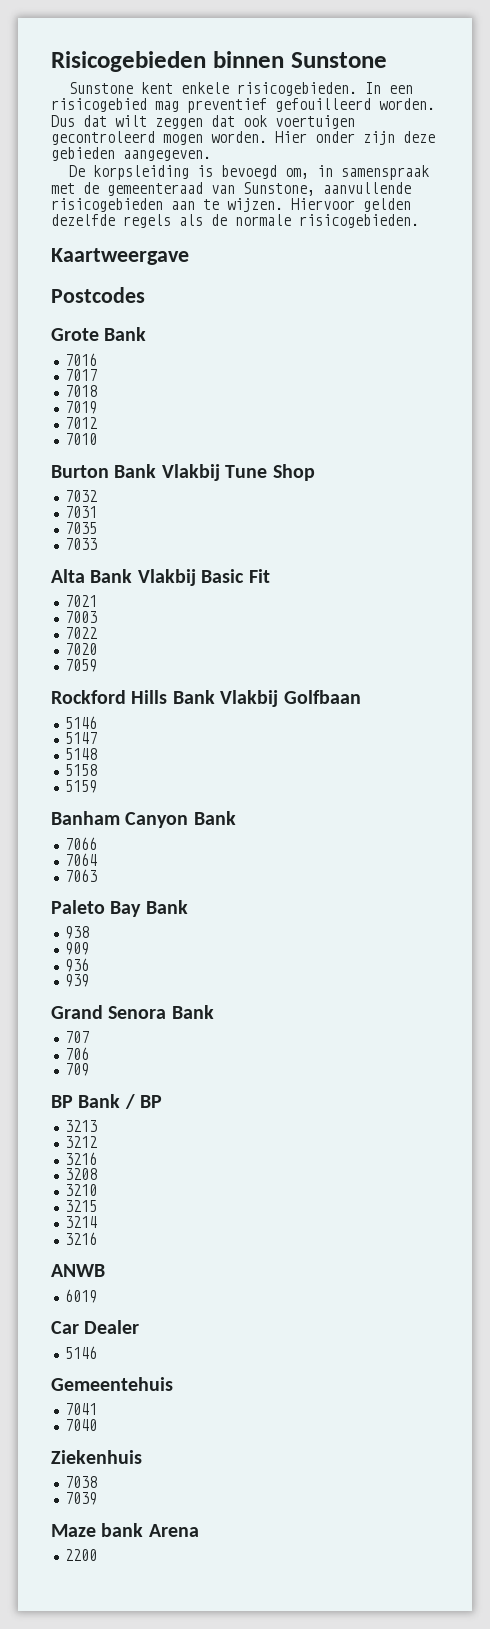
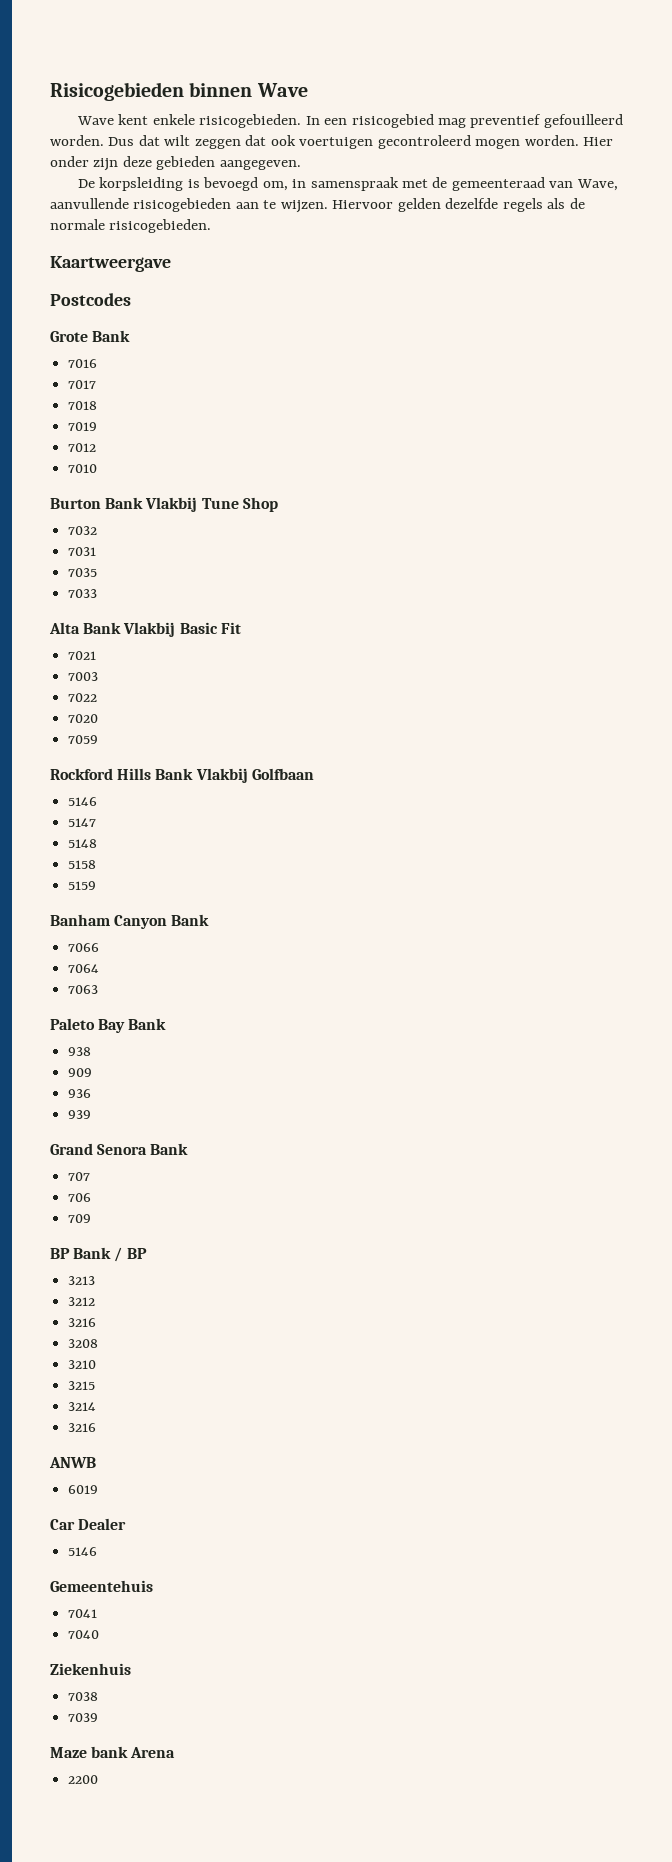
[290,52,387,68] [69,82,134,94] Sunstone // Sunstone -> [256,83,308,97] [76,116,114,125] Wave // Wave
[243,182,315,196] Sunstone, -> [576,179,618,191] Wave,

